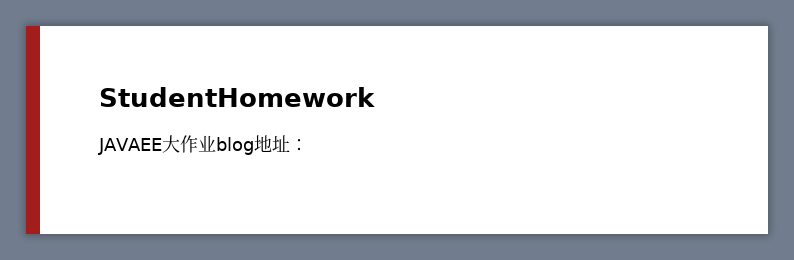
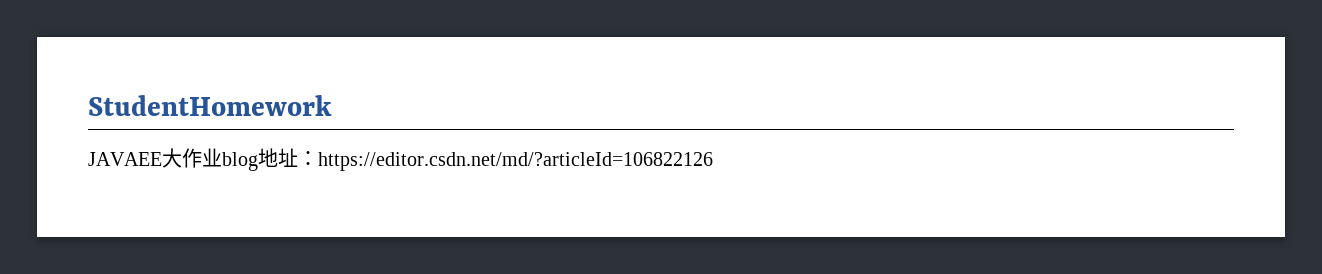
(308, 145) none -> [318,152,713,171] https://editor.csdn.net/md/?articleId=106822126

